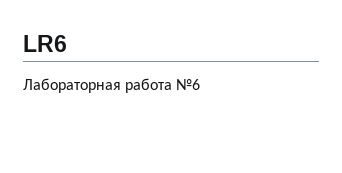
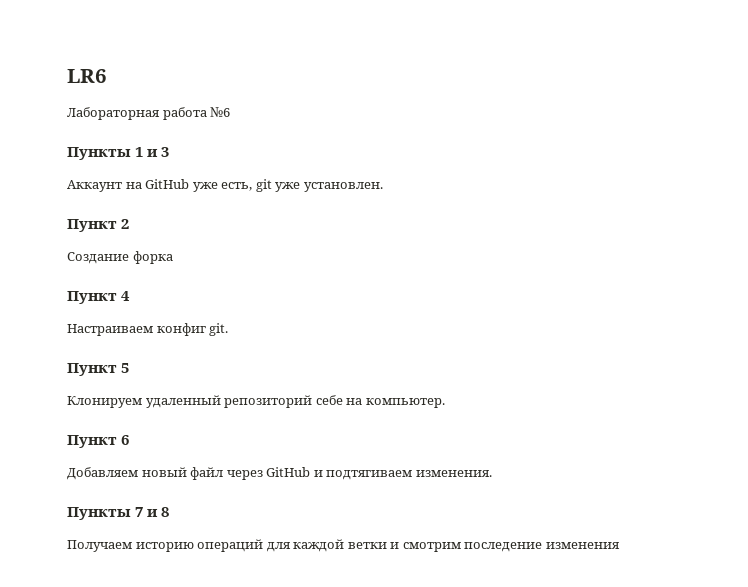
(201, 84) none -> [67,147,170,160] [67,179,383,192] [67,219,130,232] [67,251,173,264] [67,291,131,304] [67,323,229,336] [67,363,130,376] [67,395,445,408] [67,435,130,448] [67,467,492,480] [67,507,170,520] [67,539,620,552] // Пункты 1 и 3 // Аккаунт на GitHub уже есть, git уже установлен. // Пункт 2 // Создание форка // Пункт 4 // Настраиваем конфиг git. // Пункт 5 // Клонируем удаленный репозиторий себе на компьютер. // Пункт 6 // Добавляем новый файл через GitHub и подтягиваем изменения. // Пункты 7 и 8 // Получаем историю операций для каждой ветки и смотрим последение изменения

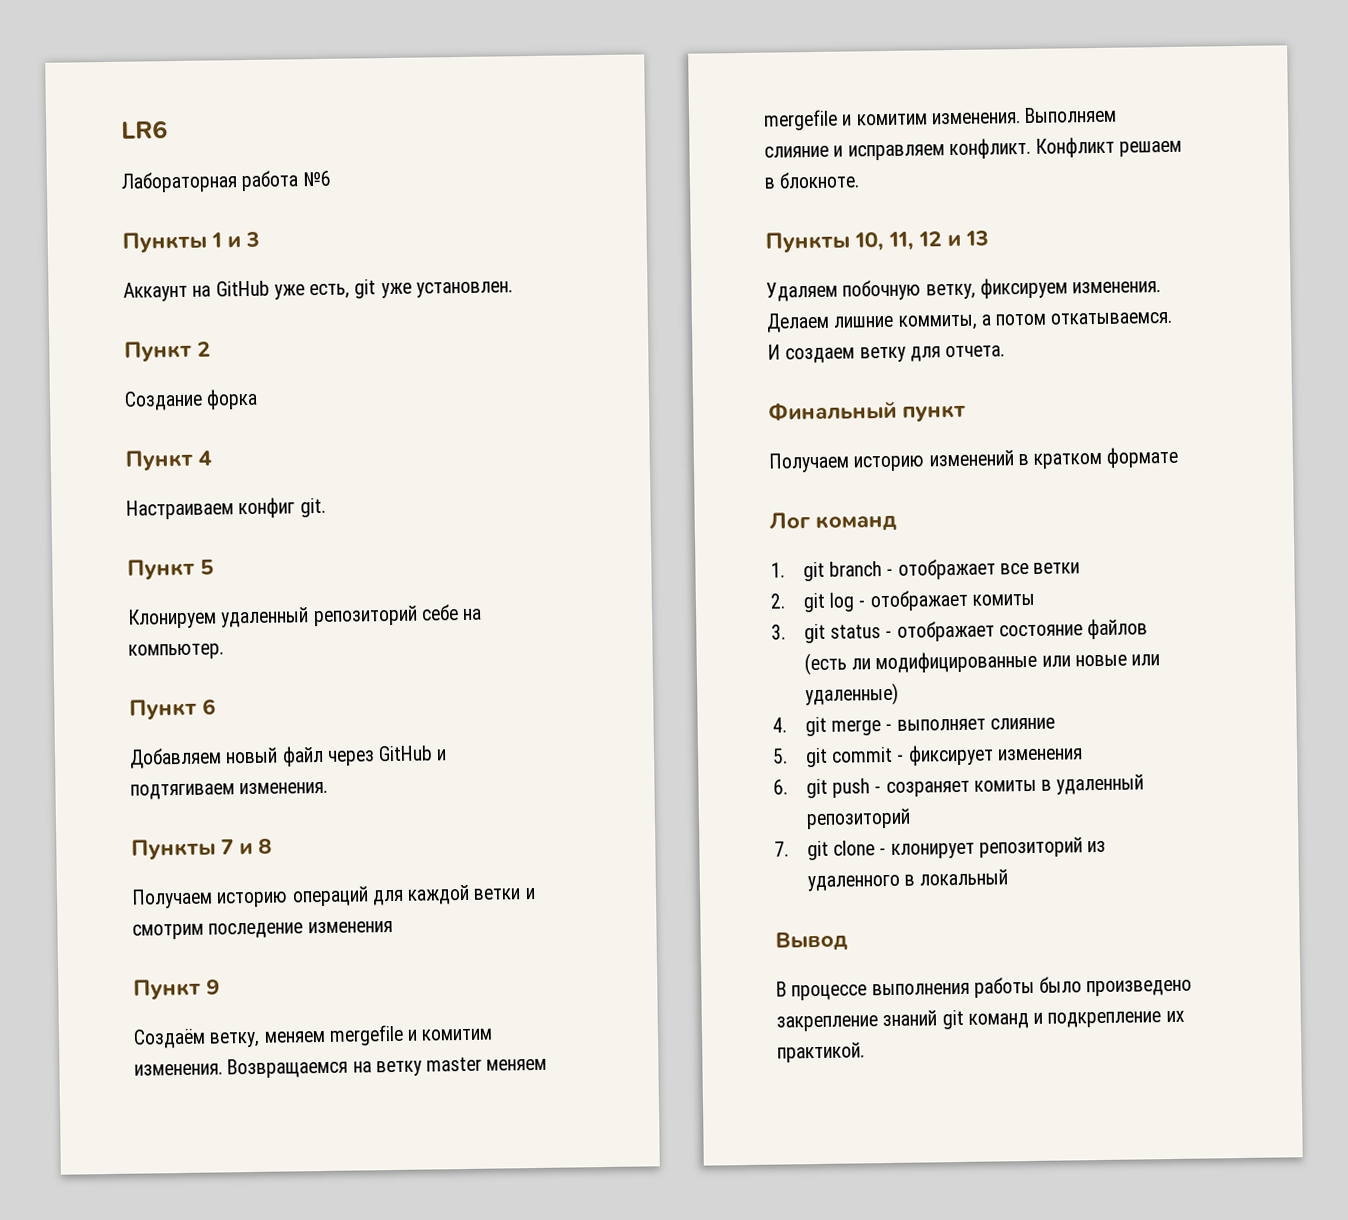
(620, 545) none -> [133,978,220,1000] [133,1024,494,1049] [134,1056,548,1079] [763,106,1118,131] [764,136,1183,161] [764,171,861,189] [765,230,989,253] [766,277,1162,302] [766,311,1173,333] [767,344,1006,364] [768,400,966,422] [768,446,1180,473] [769,512,897,532] [770,558,1081,582] [770,589,1035,613] [771,618,1149,644] [803,650,1161,676] [804,682,899,707] [772,716,1055,737] [772,744,1083,768] [773,774,1145,799] [805,808,911,830] [774,837,1107,861] [806,869,1009,892] [775,931,848,952] [776,976,1193,1001] [776,1009,1185,1032] [777,1042,865,1063] // Пункт 9 // Создаём ветку, меняем mergefile и комитим изменения. Возвращаемся на ветку master меняем mergefile и комитим изменения. Выполняем слияние и исправляем конфликт. Конфликт решаем в блокноте. // Пункты 10, 11, 12 и 13 // Удаляем побочную ветку, фиксируем изменения. Делаем лишние коммиты, а потом откатываемся. И создаем ветку для отчета. // Финальный пункт // Получаем историю изменений в кратком формате // Лог команд // 1. git branch - отображает все ветки // 2. git log - отображает комиты // 3. git status - отображает состояние файлов (есть ли модифицированные или новые или удаленные) // 4. git merge - выполняет слияние // 5. git commit - фиксирует изменения // 6. git push - созраняет комиты в удаленный репозиторий // 7. git clone - клонирует репозиторий из удаленного в локальный // Вывод // В процессе выполнения работы было произведено закрепление знаний git команд и подкрепление их практикой.

